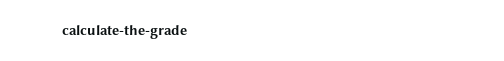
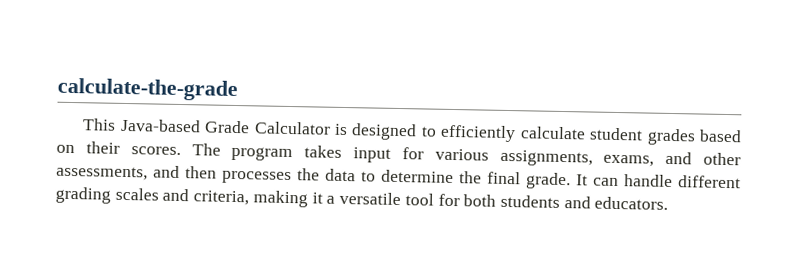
(187, 32) none -> [82,118,743,146] [56,141,742,167] [56,165,741,190] [55,186,669,210] // This Java-based Grade Calculator is designed to efficiently calculate student grades based on their scores. The program takes input for various assignments, exams, and other assessments, and then processes the data to determine the final grade. It can handle different grading scales and criteria, making it a versatile tool for both students and educators.

